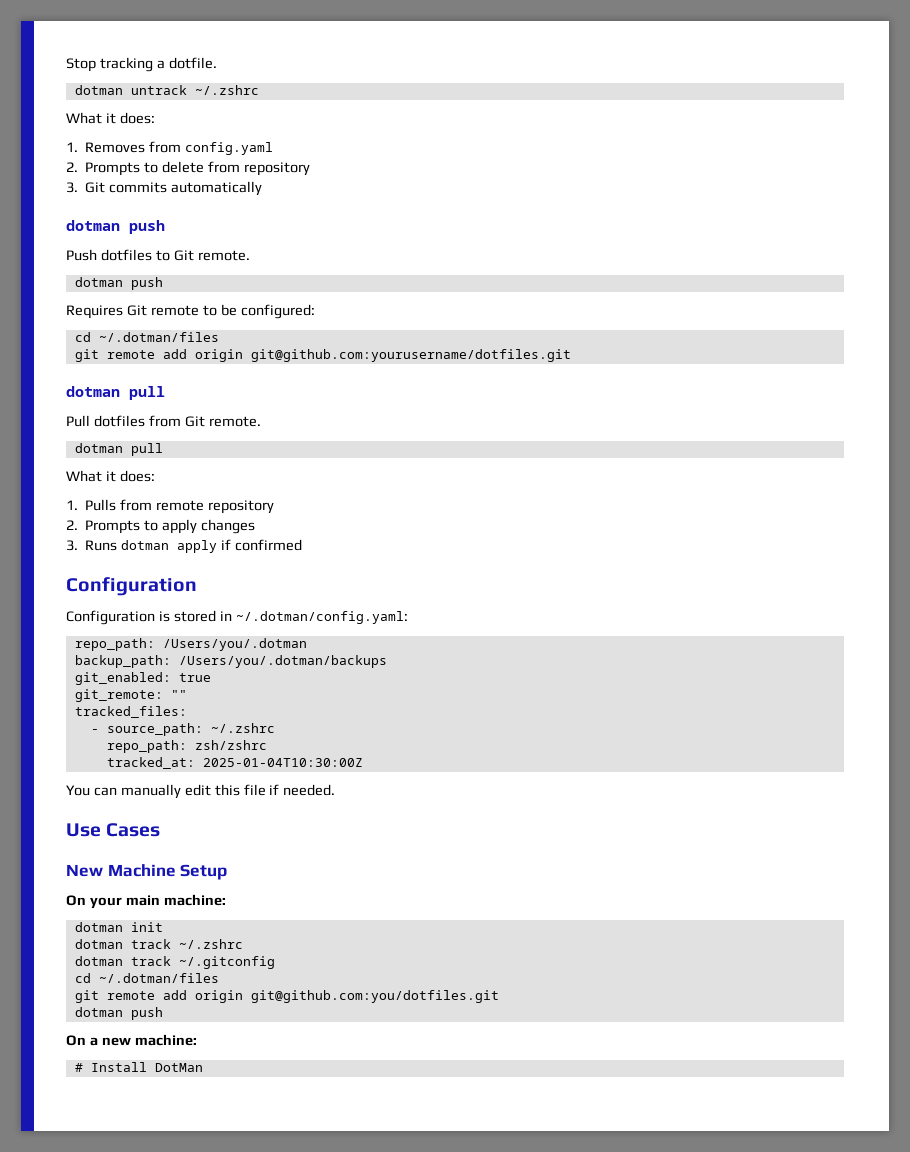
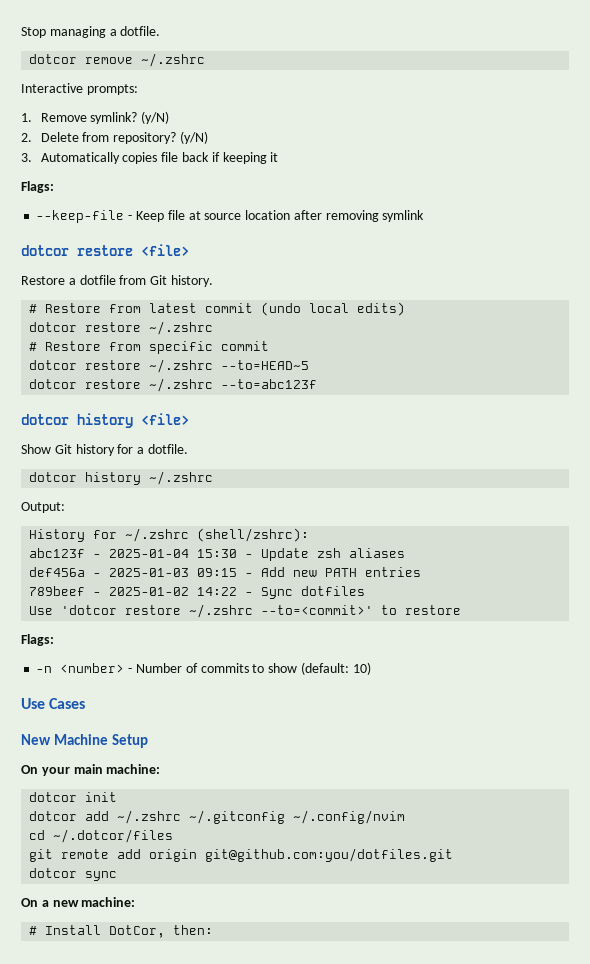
[99,57,217,72] [74,85,259,95] [66,112,155,124] [66,141,274,155] [66,161,310,176] [66,181,263,196] [66,220,165,234] [66,249,250,261] [74,277,163,290] [66,304,315,319] [74,332,219,342] [74,349,571,362] [66,386,165,400] [66,415,261,427] [74,443,163,456] [66,470,155,482] [66,499,274,514] [66,519,255,534] [66,539,302,553] [66,577,197,596] [66,610,408,625] [74,638,307,651] [74,655,387,668] [74,672,211,685] [74,689,187,702] [74,706,187,718] [90,723,275,736] [106,740,267,753] [106,757,363,769] [66,784,336,799] tracking a dotfile. // dotman untrack ~/.zshrc // What it does: // 1. Removes from config.yaml // 2. Prompts to delete from repository // 3. Git commits automatically // dotman push // Push dotfiles to Git remote. // dotman push // Requires Git remote to be configured: // cd ~/.dotman/files // git remote add origin git@github.com:yourusername/dotfiles.git // dotman pull // Pull dotfiles from Git remote. // dotman pull // What it does: // 1. Pulls from remote repository // 2. Prompts to apply changes // 3. Runs dotman apply if confirmed // Configuration // Configuration is stored in ~/.dotman/config.yaml: // repo_path: /Users/you/.dotman // backup_path: /Users/you/.dotman/backups // git_enabled: true // git_remote: "" // tracked_files: // - source_path: ~/.zshrc // repo_path: zsh/zshrc // tracked_at: 2025-01-04T10:30:00Z // You can manually edit this file if needed. -> [49,26,161,38] [29,53,206,67] [21,83,138,95] [21,111,170,124] [21,131,208,144] [21,152,279,164] [21,181,54,193] [36,210,425,223] [21,244,189,256] [21,275,213,287] [29,302,406,316] [29,321,214,335] [29,341,270,354] [29,359,310,373] [29,378,318,392] [21,413,189,428] [21,444,188,456] [29,471,214,485] [21,502,65,513] [29,528,310,542] [29,548,406,561] [29,567,422,577] [29,586,366,599] [29,604,462,618] [21,634,54,646] [36,662,371,675] managing a dotfile. // dotcor remove ~/.zshrc // Interactive prompts: // 1. Remove symlink? (y/N) // 2. Delete from repository? (y/N) // 3. Automatically copies file back if keeping it // Flags: // --keep-file - Keep file at source location after removing symlink // dotcor restore <file> // Restore a dotfile from Git history. // # Restore from latest commit (undo local edits) // dotcor restore ~/.zshrc // # Restore from specific commit // dotcor restore ~/.zshrc --to=HEAD~5 // dotcor restore ~/.zshrc --to=abc123f // dotcor history <file> // Show Git history for a dotfile. // dotcor history ~/.zshrc // Output: // History for ~/.zshrc (shell/zshrc): // abc123f - 2025-01-04 15:30 - Update zsh aliases // def456a - 2025-01-03 09:15 - Add new PATH entries // 789beef - 2025-01-02 14:22 - Sync dotfiles // Use 'dotcor restore ~/.zshrc --to=<commit>' to restore // Flags: // -n <number> - Number of commits to show (default: 10)
[74,922,123,932] dotman -> [29,792,78,802] dotcor
[74,939,243,949] [74,956,171,966] dotman track ~/.zshrc // dotman track -> [29,810,182,824] dotcor add ~/.zshrc
[74,973,219,983] // cd ~/.dotman/files -> [293,810,406,824] [29,829,174,843] ~/.config/nvim // cd ~/.dotcor/files
[74,1007,163,1020] dotman push -> [29,868,118,881] dotcor sync
[154,1063,203,1072] DotMan -> [109,925,214,938] DotCor, then:

